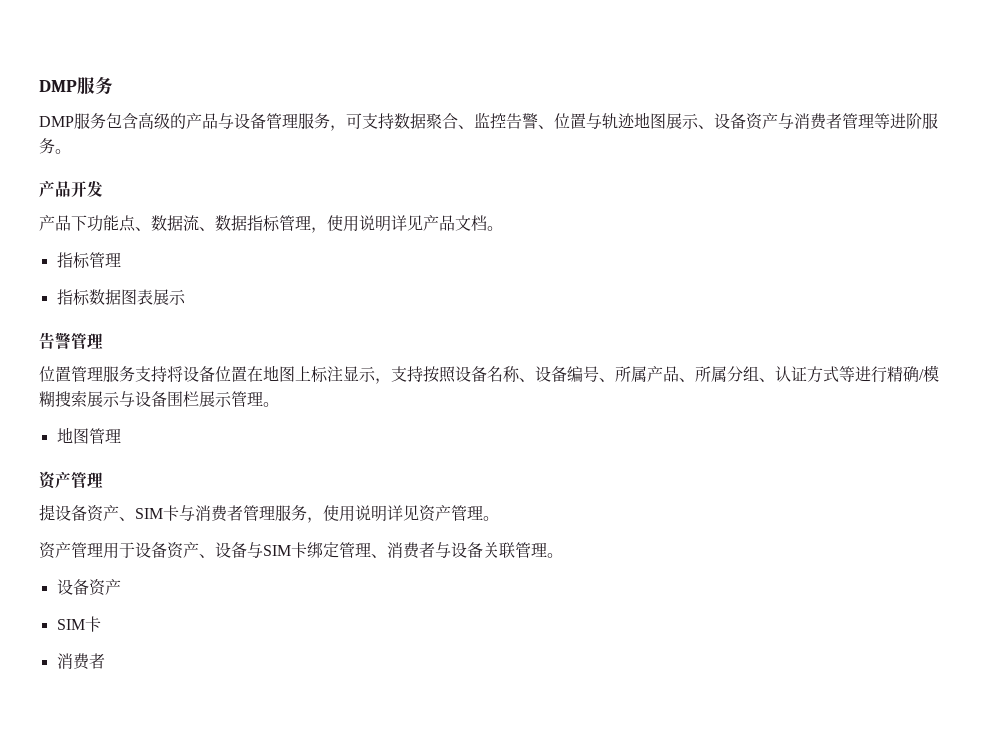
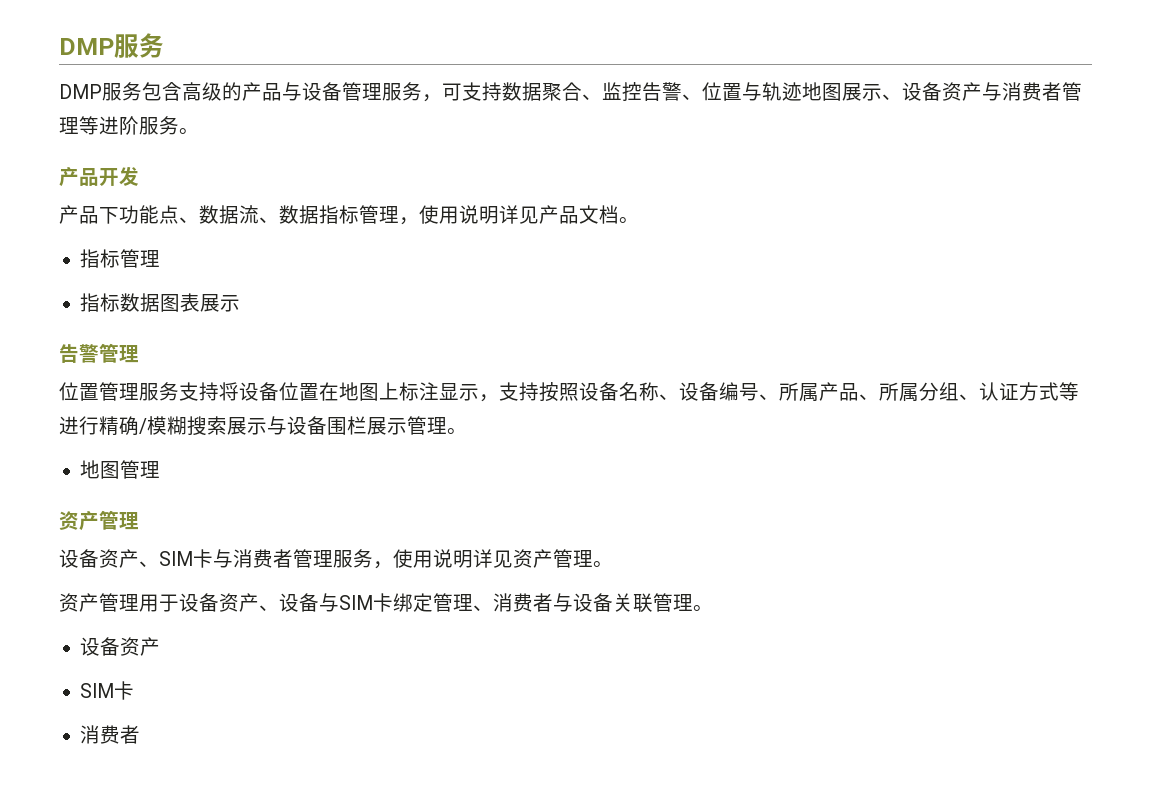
[39,504,55,521] 提 -> (139, 521) none

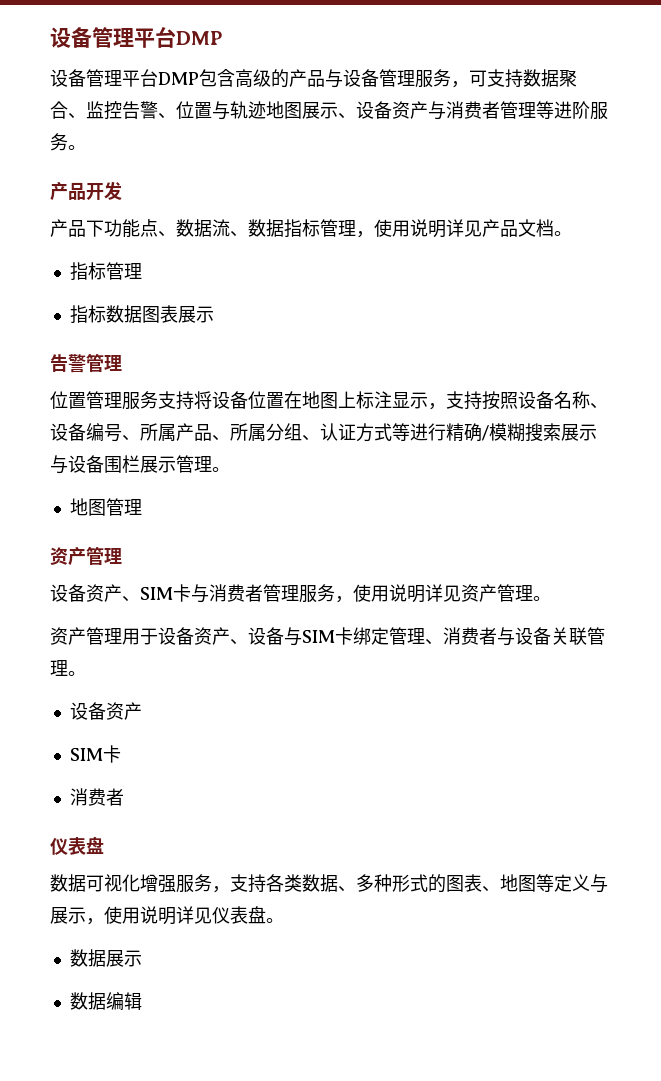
[59,33,164,58] [59,82,142,101] DMP服务 // DMP服务 -> [50,27,222,48] [50,69,199,87] 设备管理平台DMP // 设备管理平台DMP
(141, 734) none -> [50,836,104,855] [50,874,608,893] [50,906,284,925] [69,949,142,967] [69,992,142,1010] // 仪表盘 // 数据可视化增强服务，支持各类数据、多种形式的图表、地图等定义与展示，使用说明详见仪表盘。 // 数据展示 // 数据编辑

